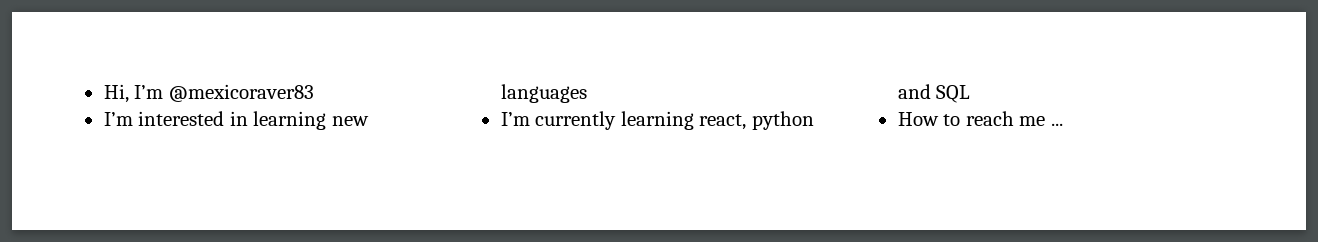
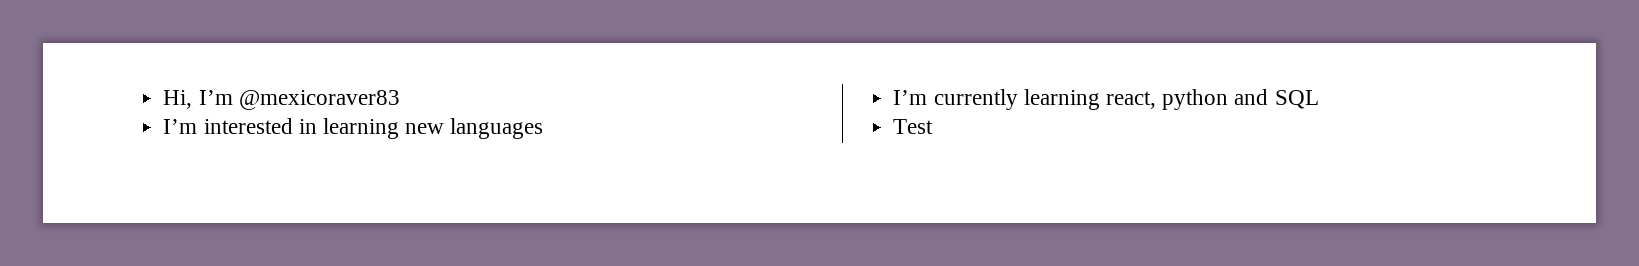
[897,111,1063,126] How to reach me ... -> [893,119,934,134] Test

